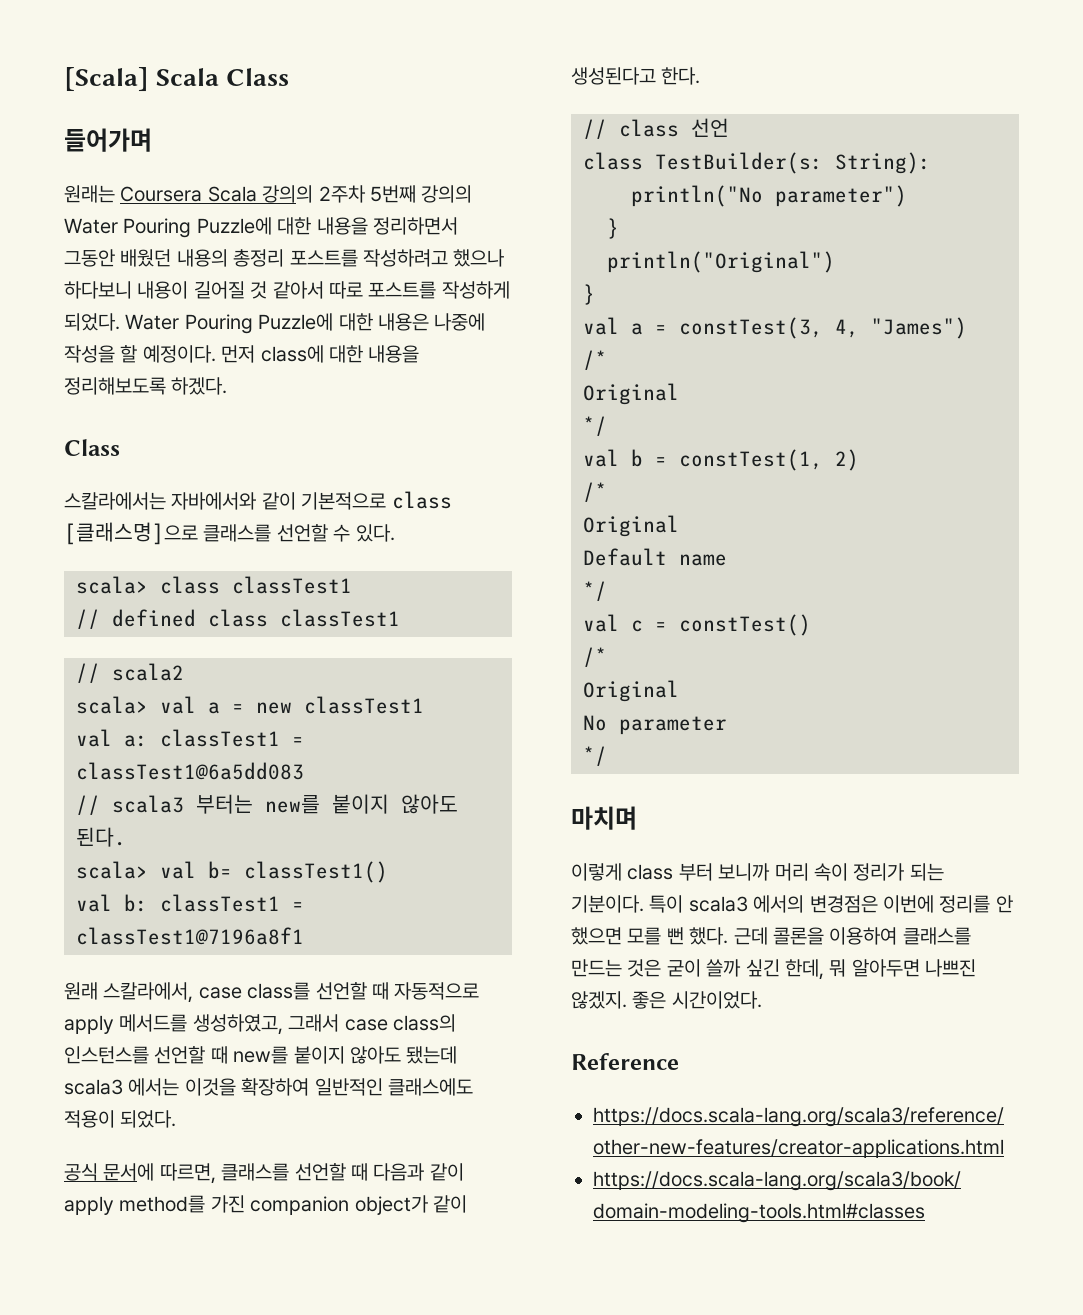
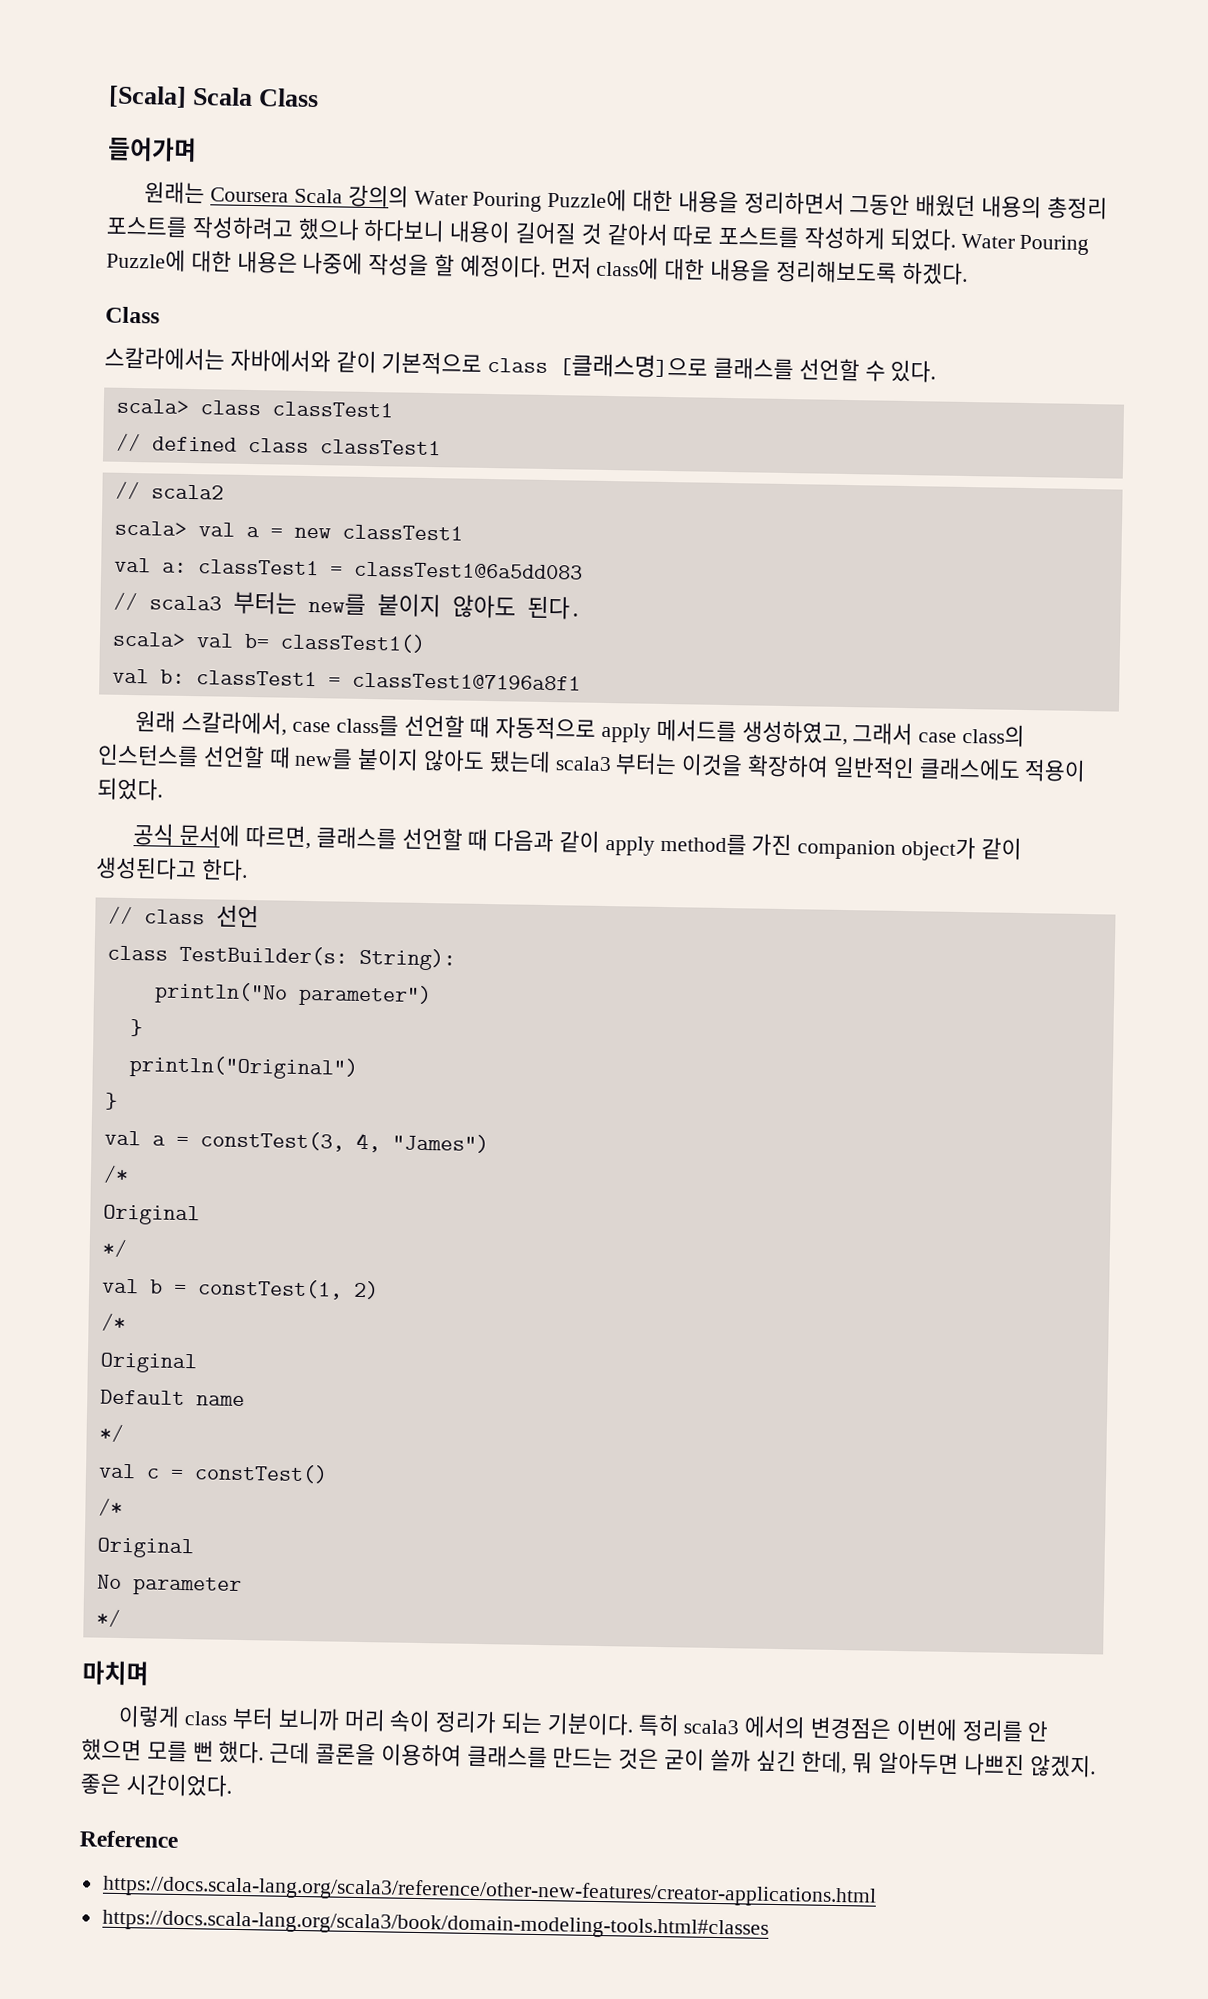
[318,185,473,203] 2주차 5번째 강의의 -> (409, 196) none
[128,1078,180,1096] 에서는 -> [615,752,678,776] 부터는
[649,895,684,913] 특이 -> [637,1713,680,1737] 특히

